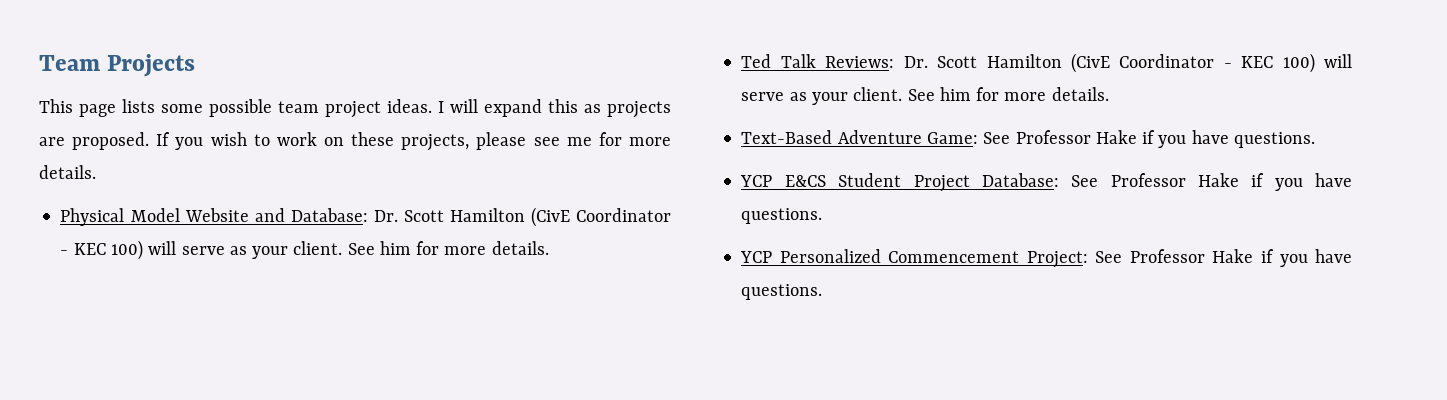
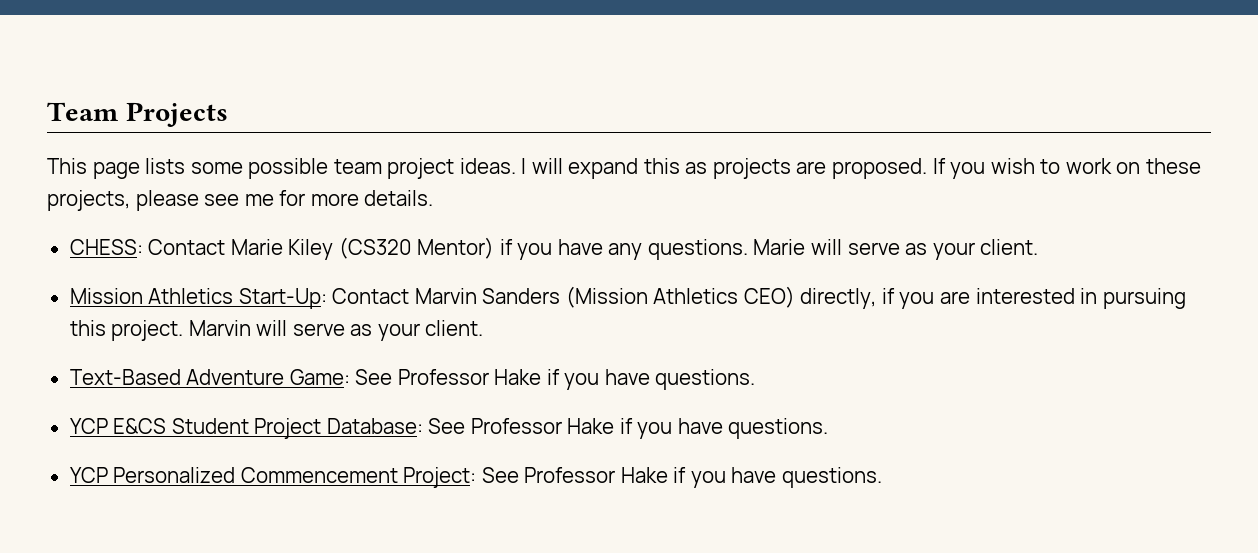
[60,207,672,227] [60,240,549,260] [741,53,1352,73] [741,87,1109,105] Physical Model Website and Database: Dr. Scott Hamilton (CivE Coordinator - KEC 100) will serve as your client. See him for more details. // Ted Talk Reviews: Dr. Scott Hamilton (CivE Coordinator - KEC 100) will serve as your client. See him for more details. -> [69,237,1039,260] [69,286,1186,309] [69,320,484,341] CHESS: Contact Marie Kiley (CS320 Mentor) if you have any questions. Marie will serve as your client. // Mission Athletics Start-Up: Contact Marvin Sanders (Mission Athletics CEO) directly, if you are interested in pursuing this project. Marvin will serve as your client.

